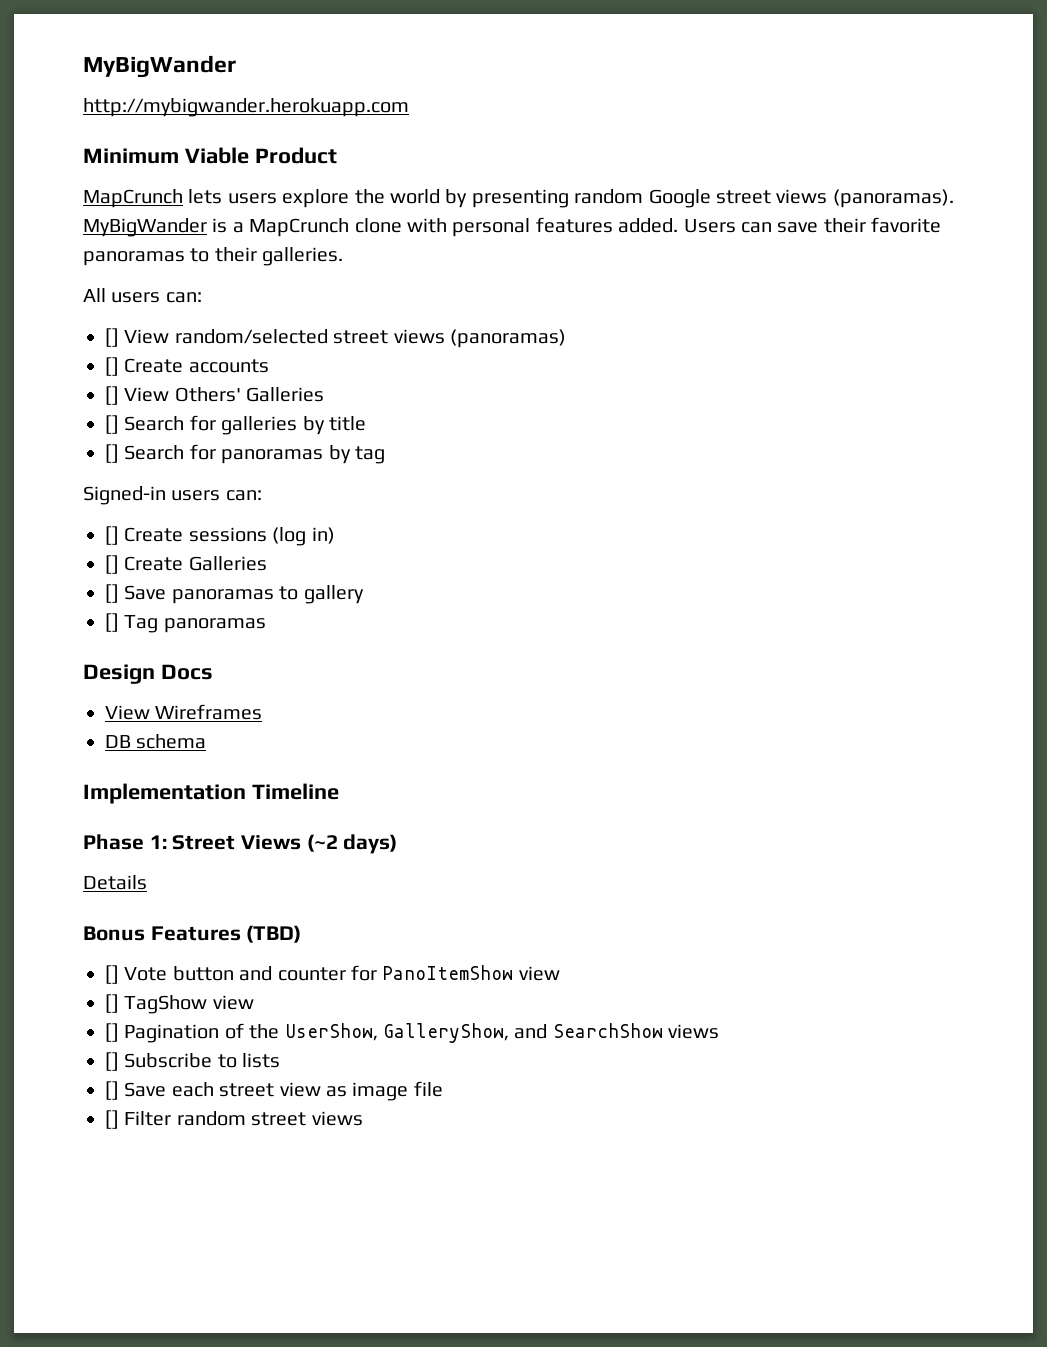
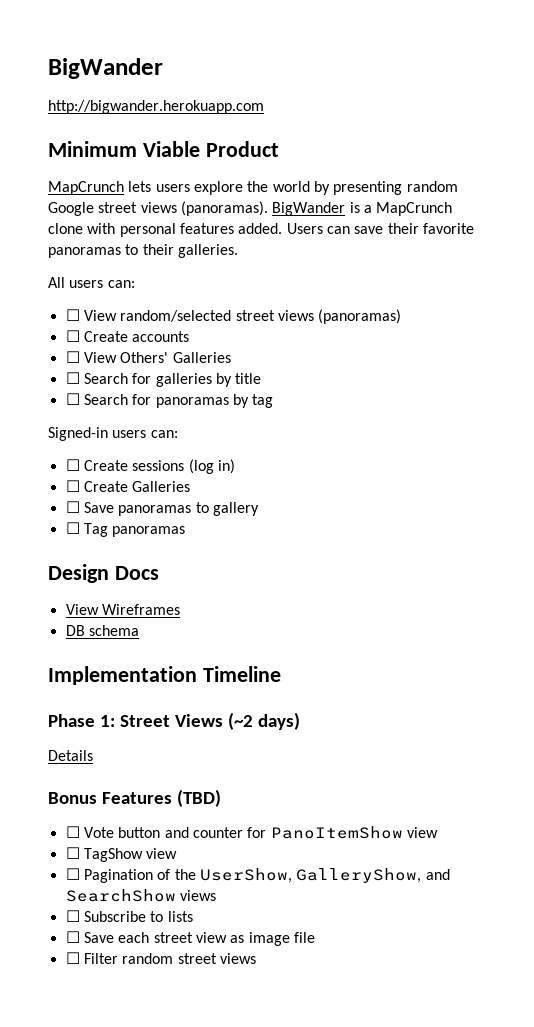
[83,55,236,78] [83,98,409,117] MyBigWander // http://mybigwander.herokuapp.com -> [48,58,163,79] [48,100,264,114] BigWander // http://bigwander.herokuapp.com
[83,218,207,237] MyBigWander -> [272,202,346,216] BigWander
[105,328,119,347] [] -> [65,309,80,321] ☐
[105,357,119,376] [] -> [65,330,80,342] ☐
[105,386,119,405] [] -> [65,351,80,363] ☐
[105,415,119,434] [] -> [65,372,80,384] ☐
[105,444,119,463] [] -> [65,393,80,405] ☐
[105,526,119,545] [] -> [65,459,80,471] ☐
[105,555,119,574] [] -> [65,480,80,492] ☐
[105,584,119,603] [] -> [65,501,80,513] ☐
[105,613,119,632] [] -> [65,522,80,534] ☐
[105,965,119,984] [] -> [65,826,80,838] ☐
[105,994,119,1013] [] -> [65,847,80,859] ☐
[105,1023,119,1042] [] -> [65,868,80,880] ☐
[105,1052,119,1071] [] -> [65,910,80,922] ☐
[105,1081,119,1100] [] -> [65,931,80,943] ☐
[105,1110,119,1129] [] -> [65,952,80,964] ☐

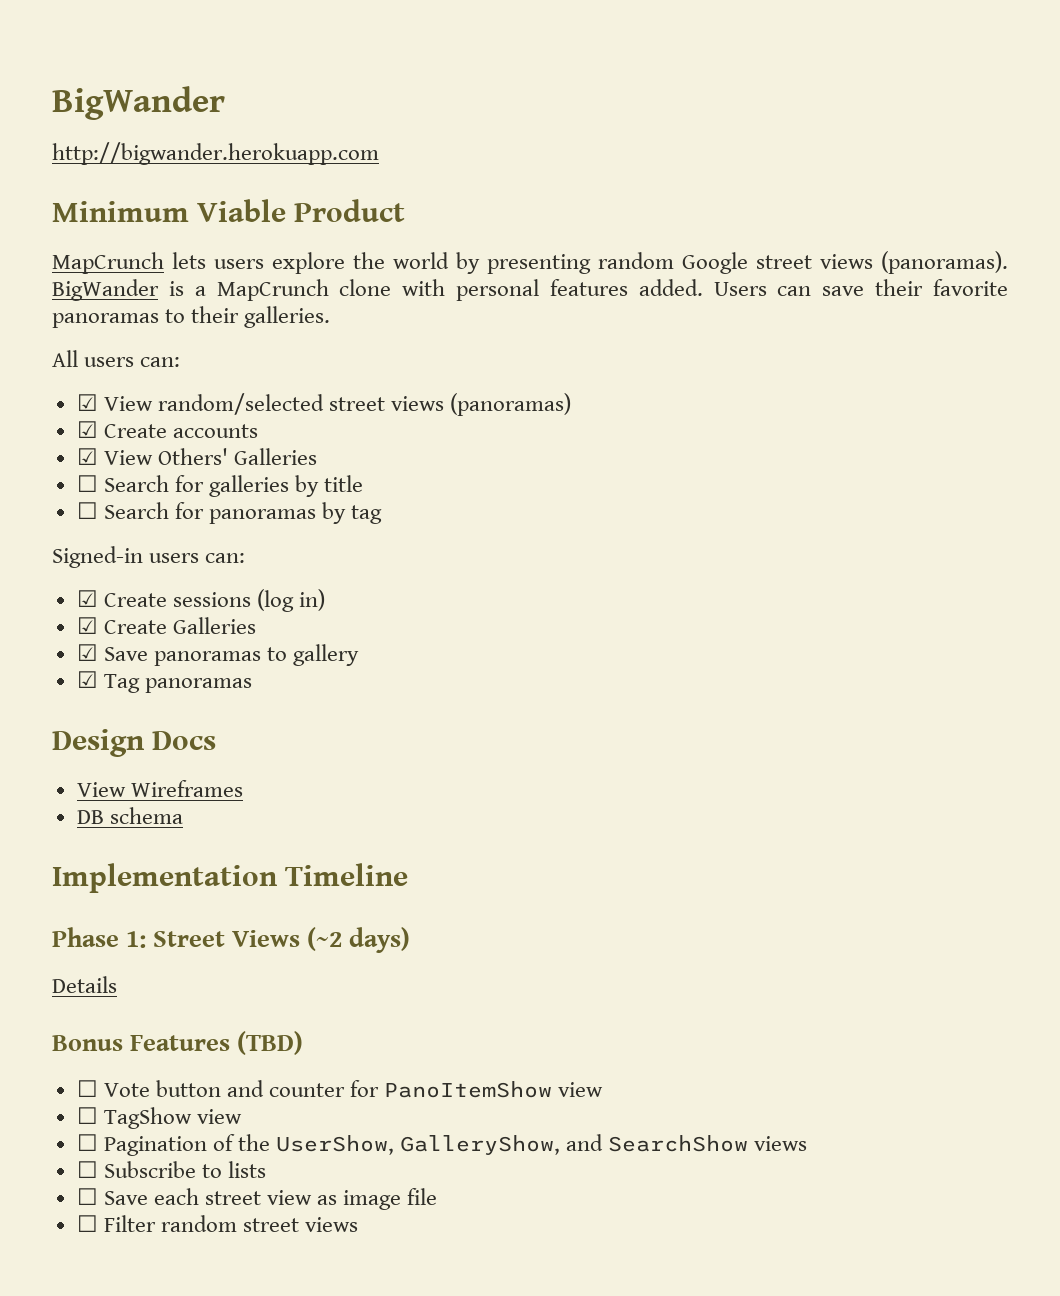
[65,309,80,321] ☐ -> [76,394,98,411] ☑
[65,330,80,342] ☐ -> [76,421,98,438] ☑
[65,351,80,363] ☐ -> [76,448,98,465] ☑
[65,459,80,471] ☐ -> [76,590,98,607] ☑
[65,480,80,492] ☐ -> [76,617,98,634] ☑
[65,501,80,513] ☐ -> [76,644,98,661] ☑
[65,522,80,534] ☐ -> [76,671,98,688] ☑

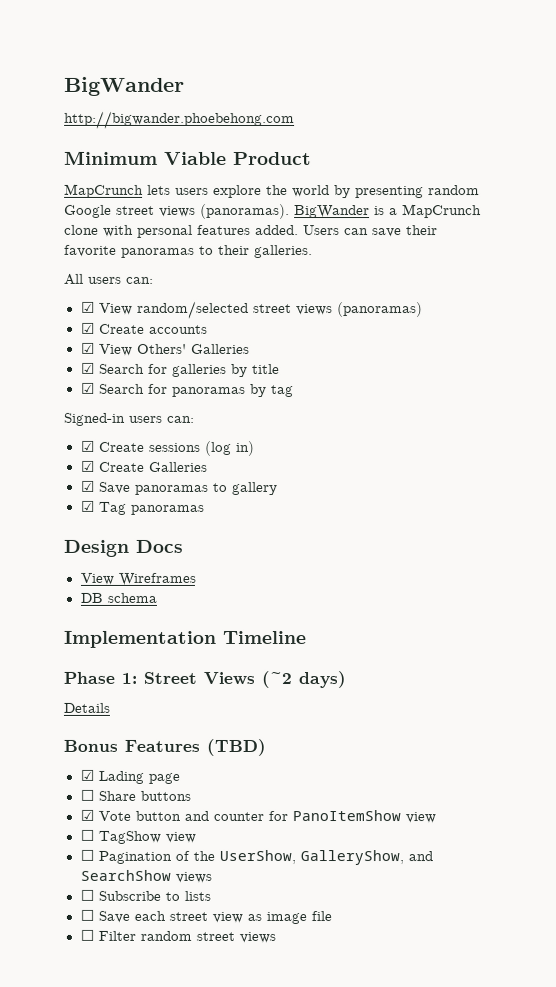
[52,142,379,165] http://bigwander.herokuapp.com -> [64,110,295,130] http://bigwander.phoebehong.com
[76,475,98,492] ☐ -> [80,362,95,374] ☑
[76,502,98,519] ☐ -> [80,382,95,394] ☑
[76,1080,98,1097] ☐ -> [79,769,180,784] [79,789,191,801] [79,809,94,821] ☑ Lading page // ☐ Share buttons // ☑

